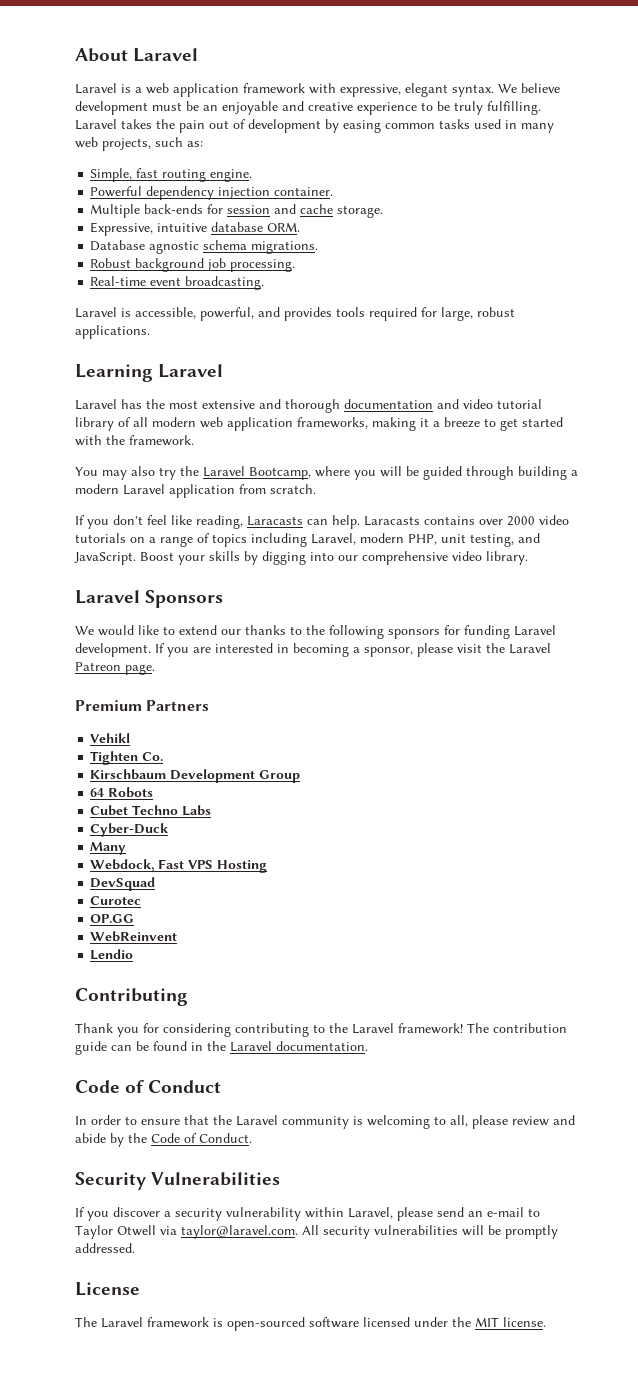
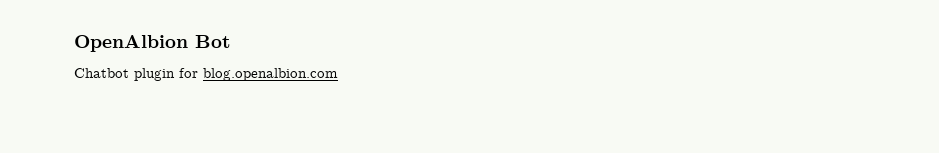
[75,48,199,62] [75,83,560,97] [75,101,541,115] [75,119,554,133] [75,137,203,151] [90,168,253,182] [90,186,334,200] [90,204,384,218] [90,222,301,236] [90,240,319,254] [90,258,296,272] [90,276,265,290] [75,307,515,321] [75,325,150,339] [75,364,224,382] [75,399,542,413] [75,417,563,431] [75,435,194,446] [75,466,578,480] [75,484,316,498] [75,515,569,529] [75,533,540,547] [74,551,528,565] [75,590,224,608] [75,625,556,639] [75,643,551,657] [75,662,155,675] [75,700,210,711] [90,733,131,743] [90,751,164,765] [90,769,301,783] [90,787,154,798] [90,805,212,816] [90,823,170,837] [90,842,127,855] [90,859,268,873] [90,877,156,891] [90,896,142,905] [90,914,135,923] [90,931,178,942] [90,949,134,960] [75,988,188,1006] [75,1023,567,1037] [75,1041,368,1055] [75,1080,222,1093] [75,1115,575,1129] [75,1133,252,1147] [75,1172,281,1190] [75,1207,540,1221] [75,1225,558,1239] [75,1243,135,1253] [75,1282,140,1296] [75,1317,546,1331] About Laravel // Laravel is a web application framework with expressive, elegant syntax. We believe development must be an enjoyable and creative experience to be truly fulfilling. Laravel takes the pain out of development by easing common tasks used in many web projects, such as: // Simple, fast routing engine. // Powerful dependency injection container. // Multiple back-ends for session and cache storage. // Expressive, intuitive database ORM. // Database agnostic schema migrations. // Robust background job processing. // Real-time event broadcasting. // Laravel is accessible, powerful, and provides tools required for large, robust applications. // Learning Laravel // Laravel has the most extensive and thorough documentation and video tutorial library of all modern web application frameworks, making it a breeze to get started with the framework. // You may also try the Laravel Bootcamp, where you will be guided through building a modern Laravel application from scratch. // If you don't feel like reading, Laracasts can help. Laracasts contains over 2000 video tutorials on a range of topics including Laravel, modern PHP, unit testing, and JavaScript. Boost your skills by digging into our comprehensive video library. // Laravel Sponsors // We would like to extend our thanks to the following sponsors for funding Laravel development. If you are interested in becoming a sponsor, please visit the Laravel Patreon page. // Premium Partners // Vehikl // Tighten Co. // Kirschbaum Development Group // 64 Robots // Cubet Techno Labs // Cyber-Duck // Many // Webdock, Fast VPS Hosting // DevSquad // Curotec // OP.GG // WebReinvent // Lendio // Contributing // Thank you for considering contributing to the Laravel framework! The contribution guide can be found in the Laravel documentation. // Code of Conduct // In order to ensure that the Laravel community is welcoming to all, please review and abide by the Code of Conduct. // Security Vulnerabilities // If you discover a security vulnerability within Laravel, please send an e-mail to Taylor Otwell via taylor@laravel.com. All security vulnerabilities will be promptly addressed. // License // The Laravel framework is open-sourced software licensed under the MIT license. -> [74,35,231,52] [74,68,338,81] OpenAlbion Bot // Chatbot plugin for blog.openalbion.com

